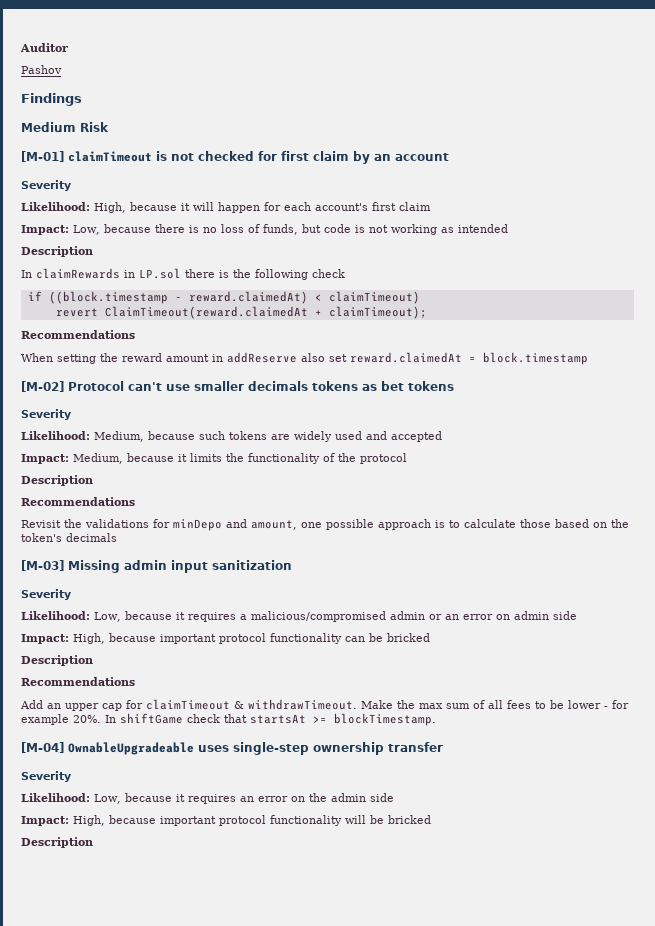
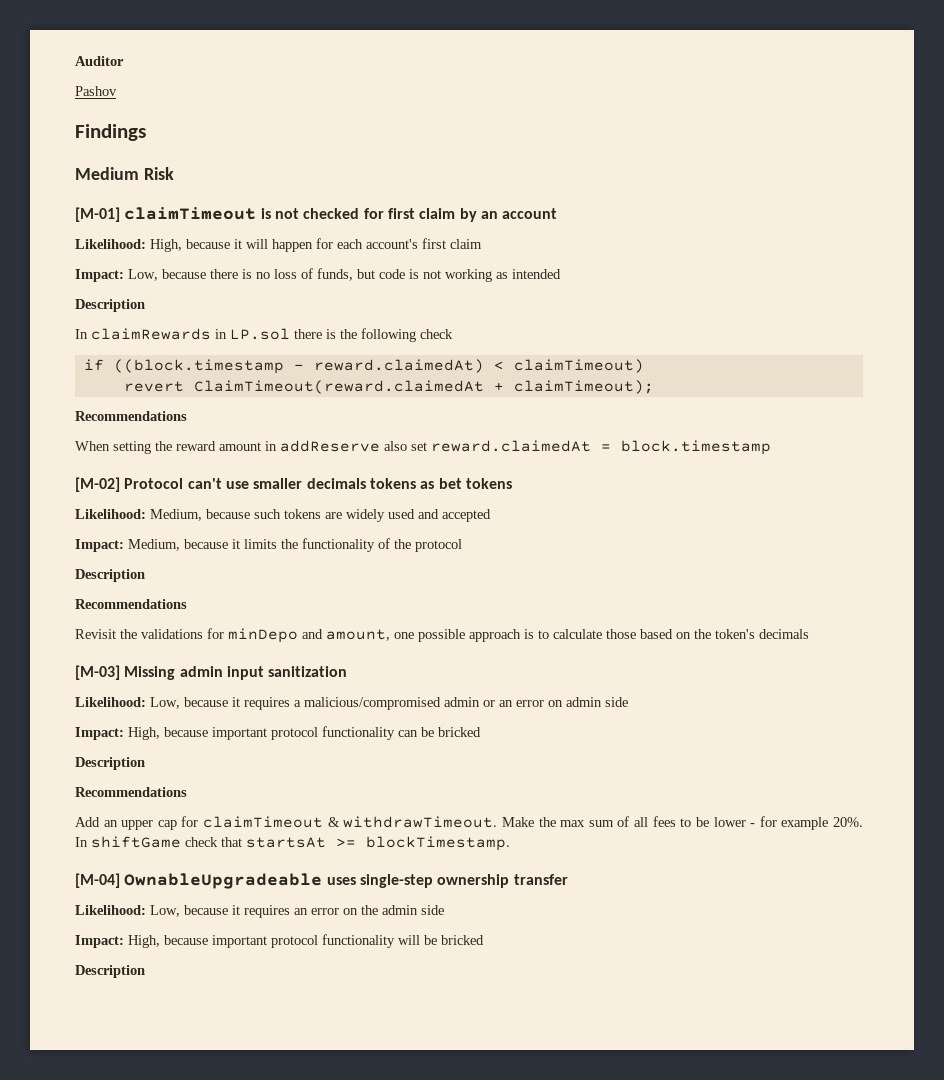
[21,180,71,191] // Severity -> (558, 213) none
[21,409,71,420] // Severity -> (512, 483) none
[21,589,71,600] // Severity -> (348, 671) none
[21,771,71,782] // Severity -> (568, 879) none

